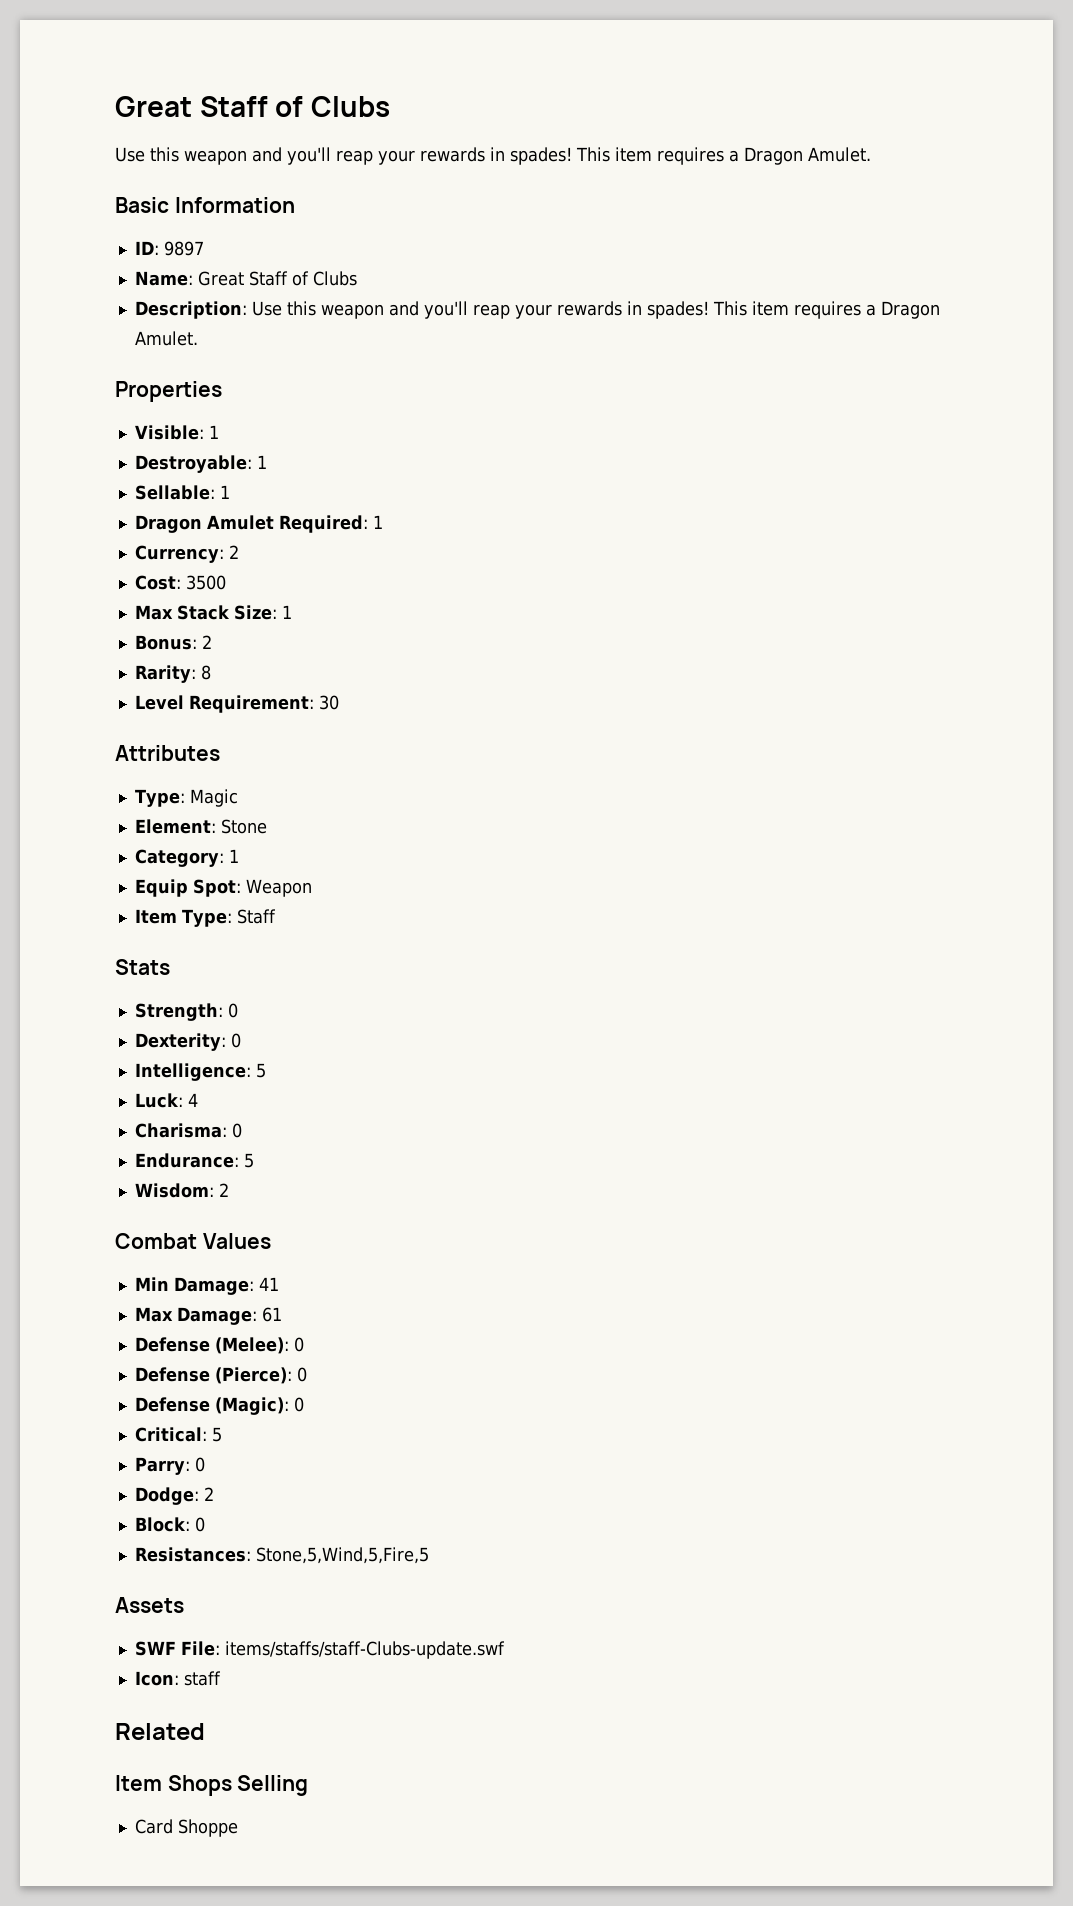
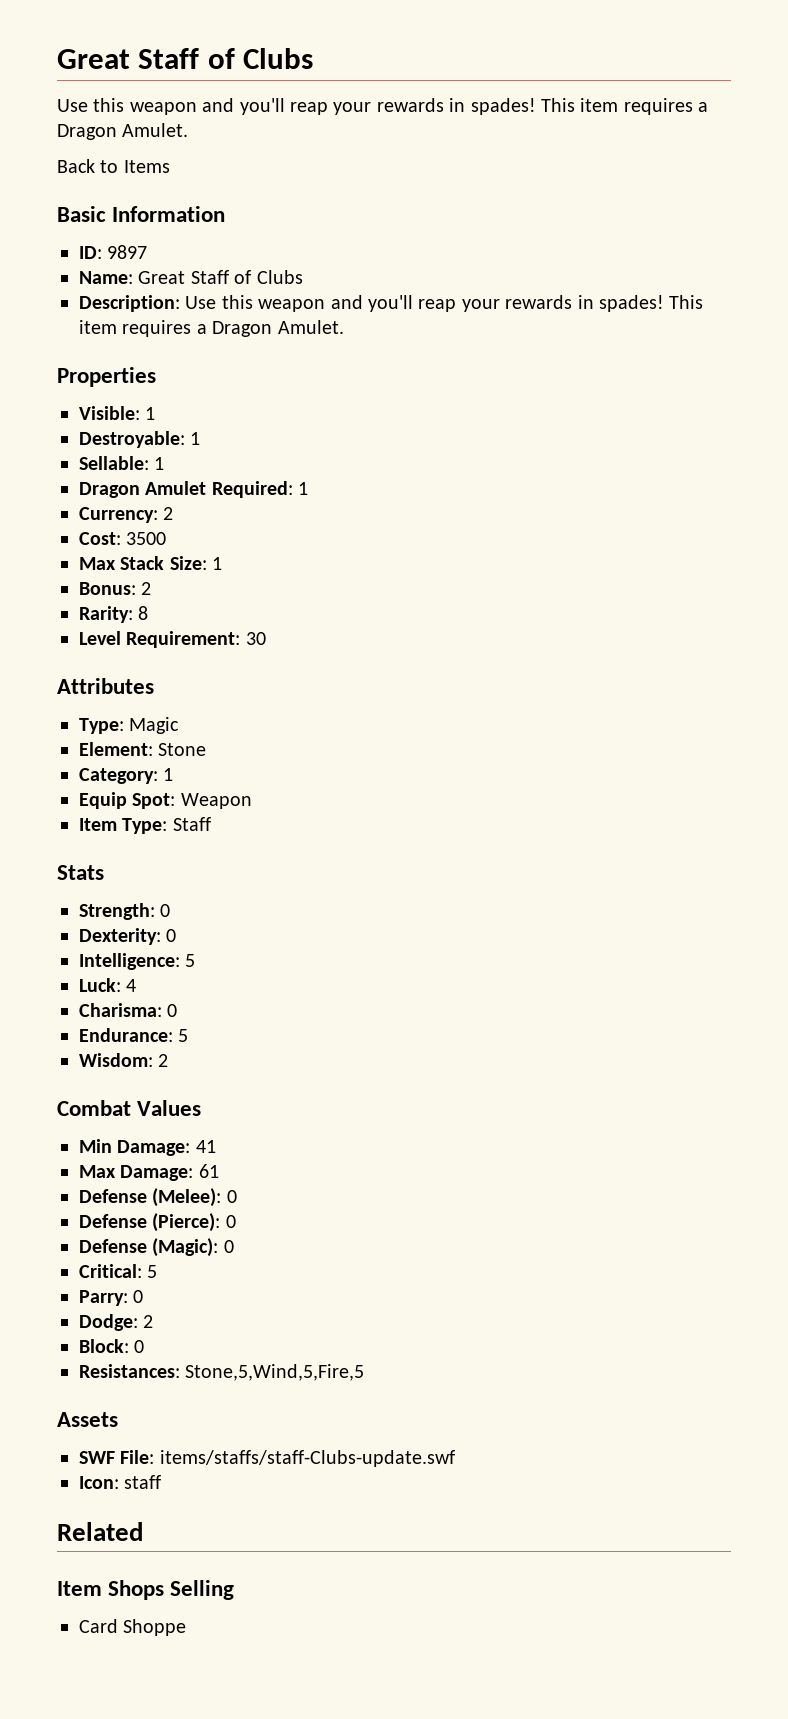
(871, 154) none -> [57,159,170,173] // Back to Items

